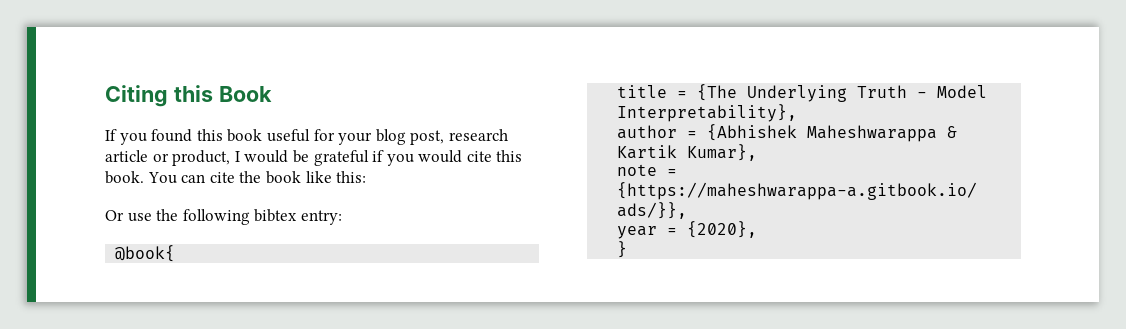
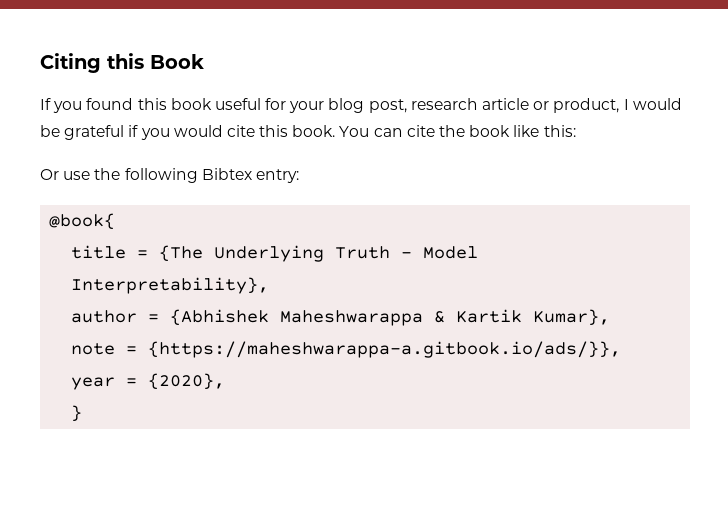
[254,209,298,222] bibtex -> [201,168,252,180] Bibtex

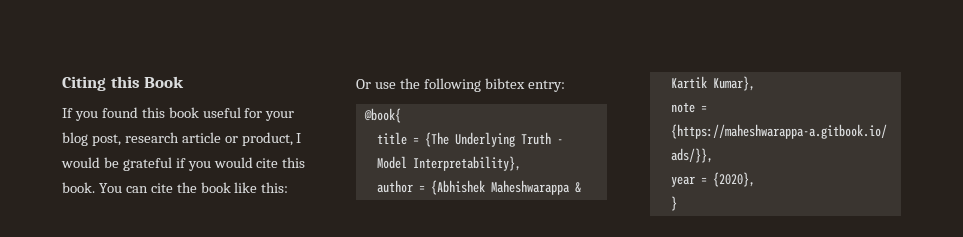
[201,168,252,180] Bibtex -> [484,78,525,89] bibtex

